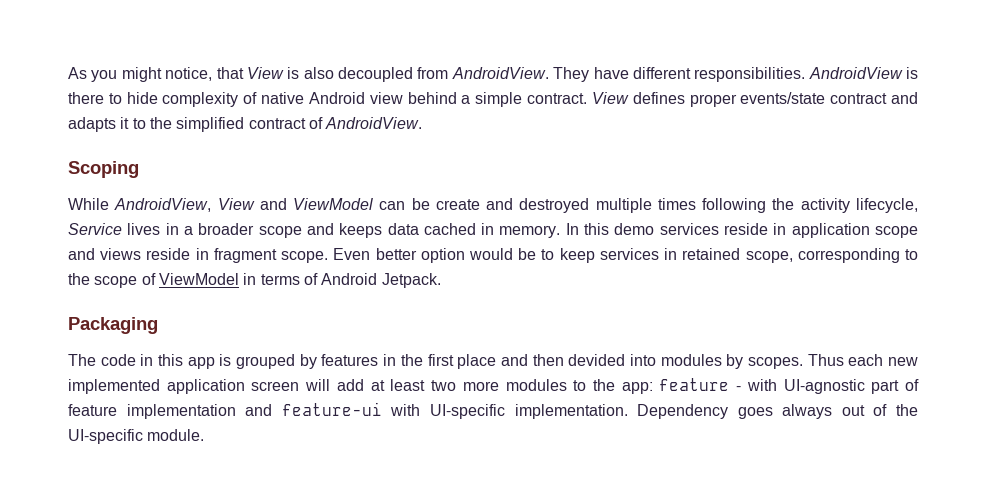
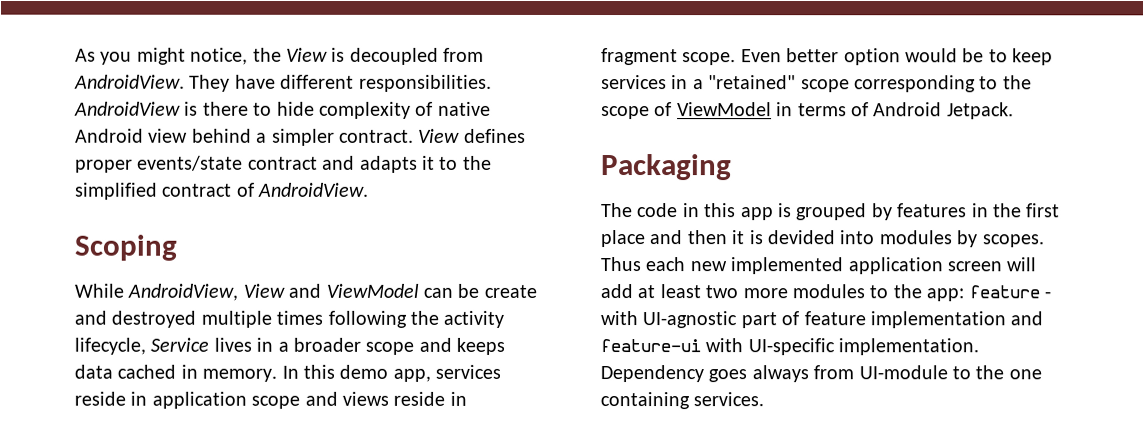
[216,67,244,79] that -> [252,47,282,62] the
[303,67,334,79] also -> (346, 54) none
[475,92,523,107] simple -> [271,128,335,146] simpler
(655, 229) none -> [392,368,431,382] app,
[682,248,793,263] retained scope, -> [692,75,850,93] a "retained" scope
(564, 360) none -> [731,230,763,245] it is
[841,404,919,416] [68,429,205,444] out of the UI-specific module. -> [813,365,1042,380] [600,392,765,410] from UI-module to the one containing services.

